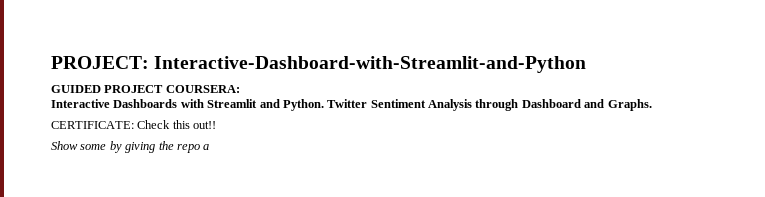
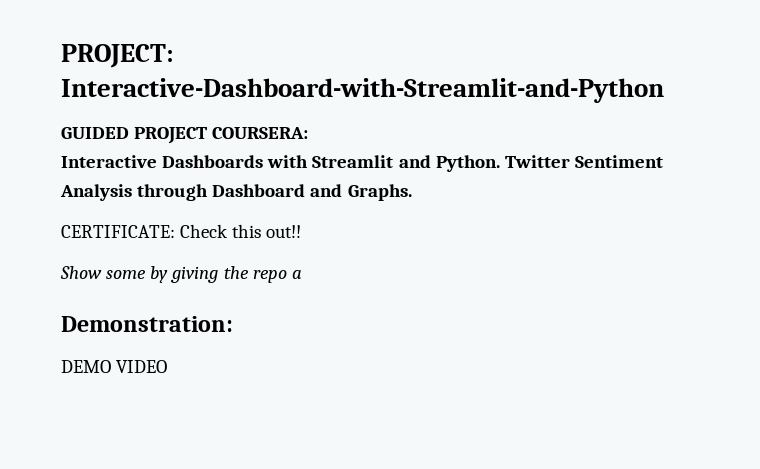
(210, 147) none -> [61,316,233,332] [61,360,168,373] // Demonstration: // DEMO VIDEO

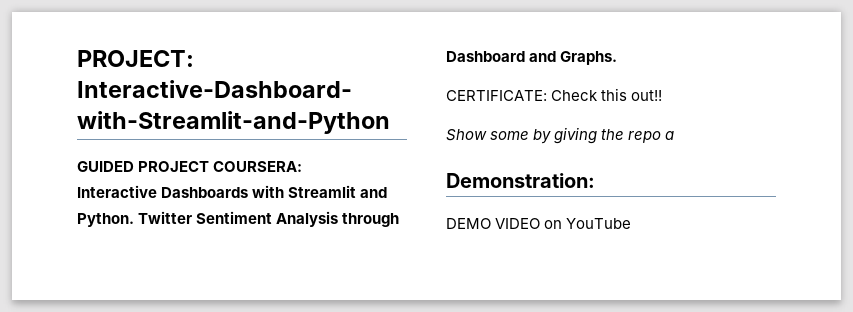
(168, 366) none -> [544,218,632,229] on YouTube

